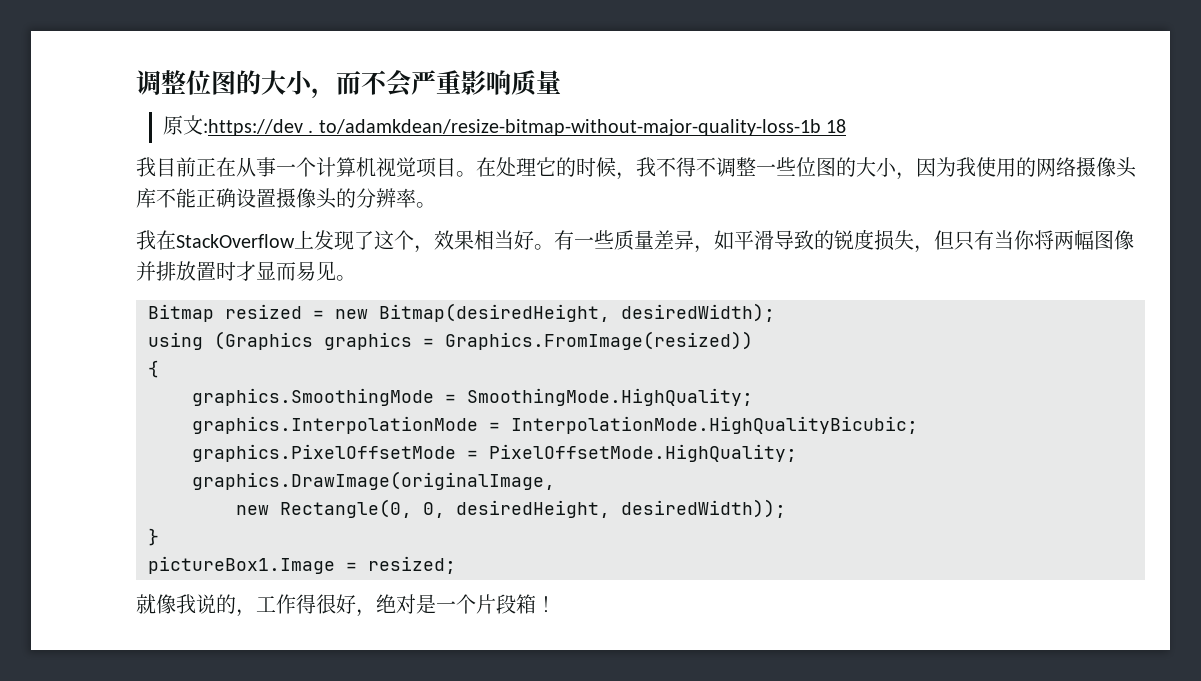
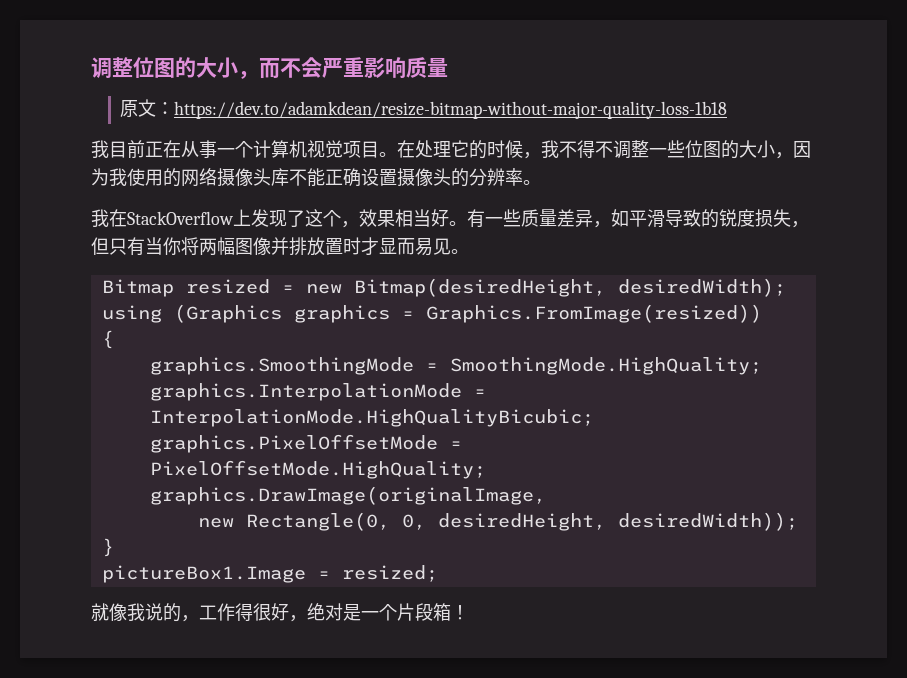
[202,119,847,136] :https://dev . to/adamkdean/resize-bitmap-without-major-quality-loss-1b 18 -> [156,101,728,119] ：https://dev.to/adamkdean/resize-bitmap-without-major-quality-loss-1b18

